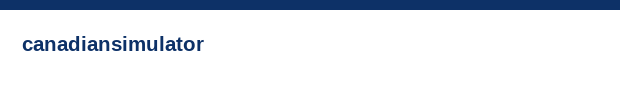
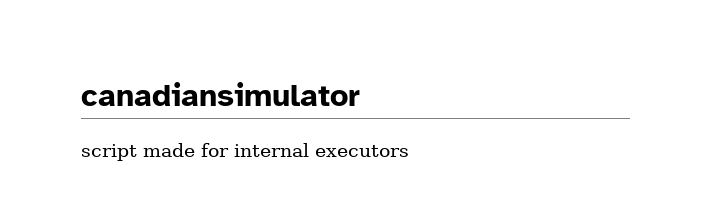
(204, 43) none -> [81,143,409,161] // script made for internal executors

